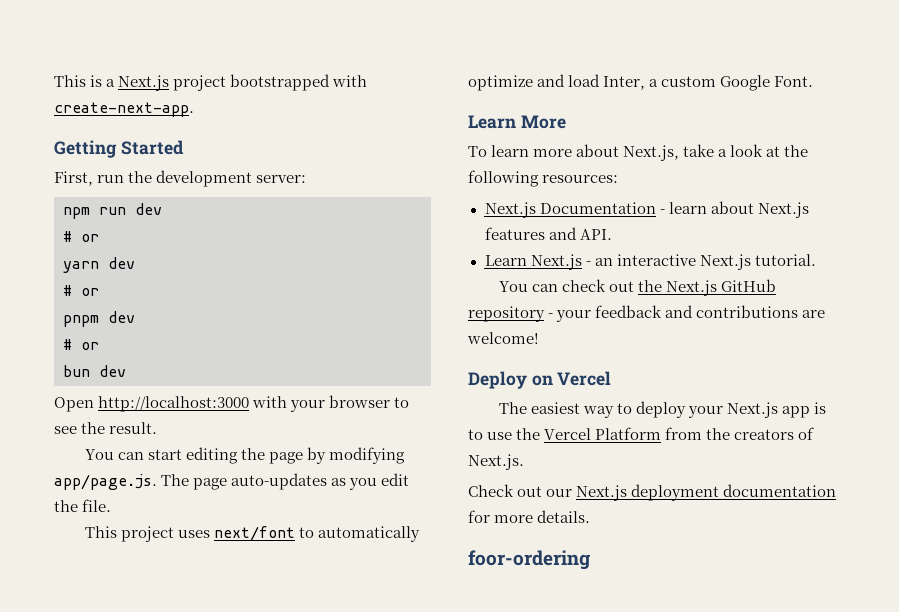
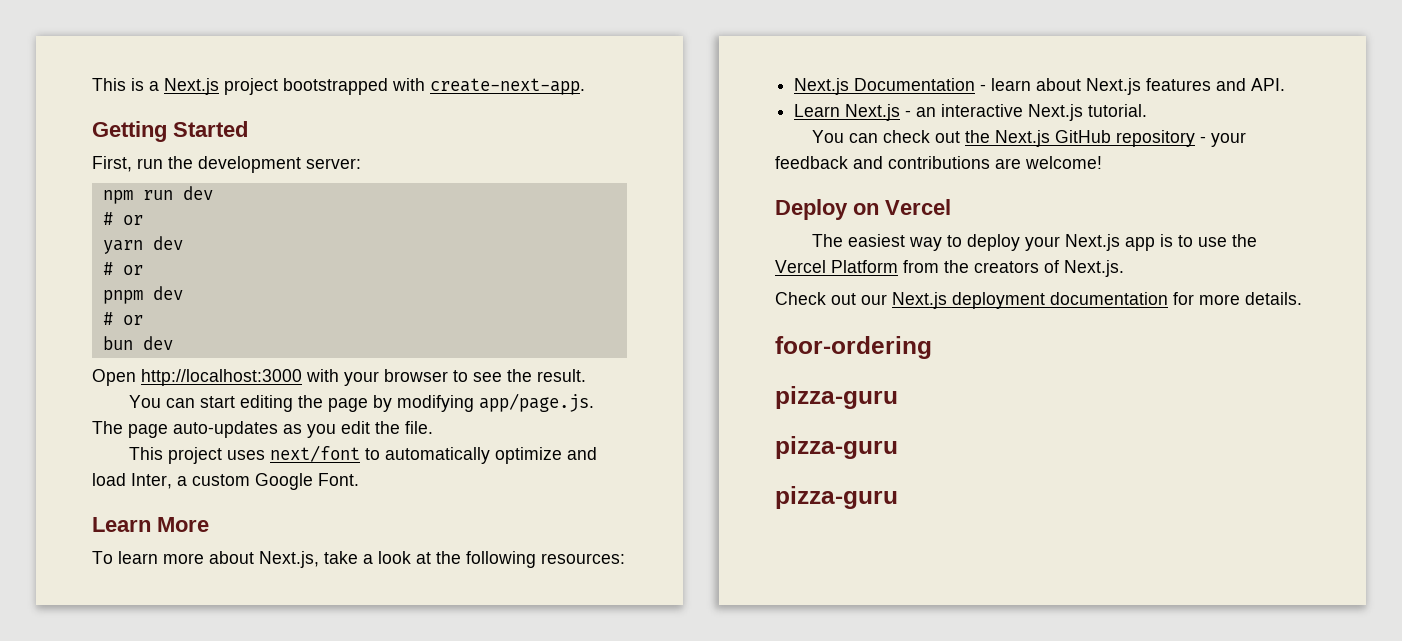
(590, 560) none -> [775,386,898,409] [775,436,898,459] [775,486,898,509] // pizza-guru // pizza-guru // pizza-guru

